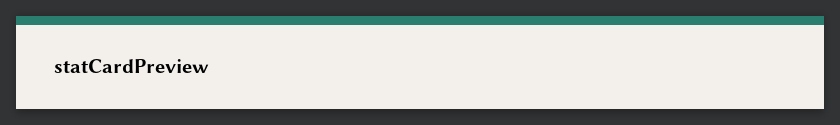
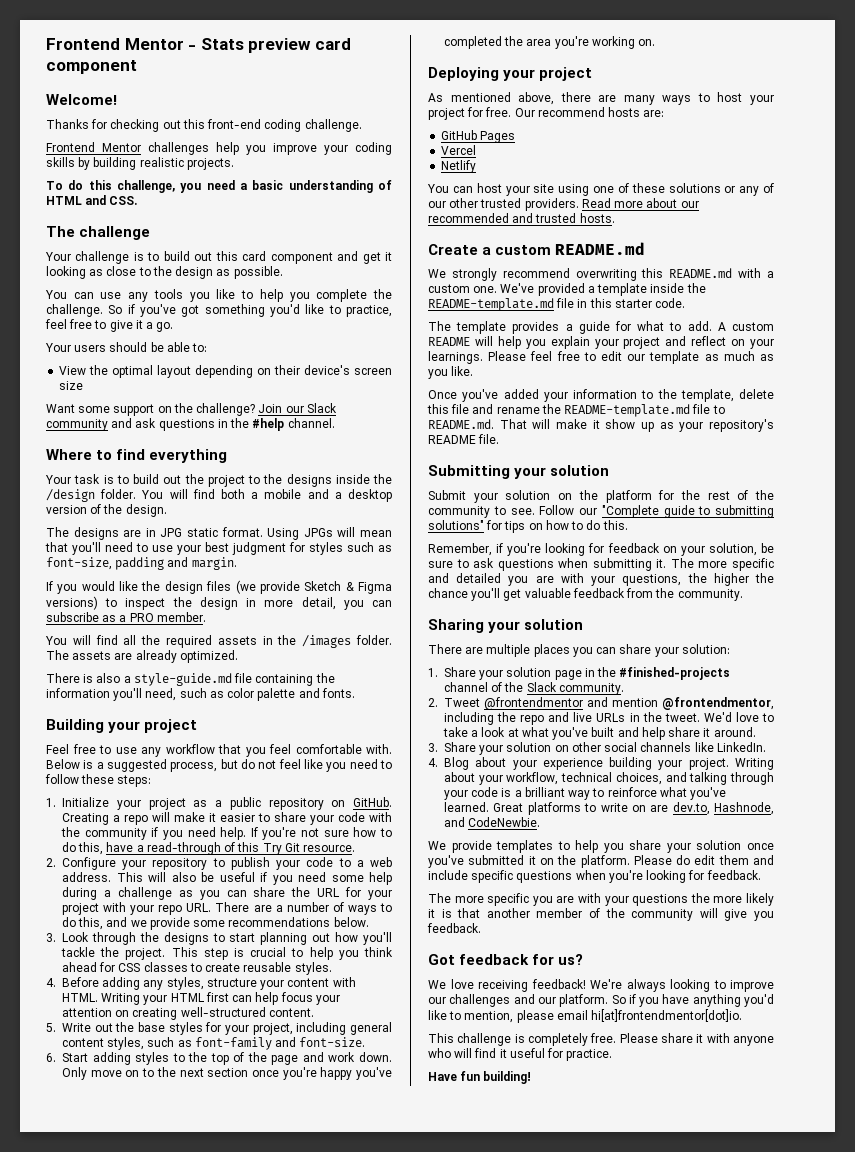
[54,59,209,73] statCardPreview -> [46,38,351,53] [46,60,137,74] [46,94,117,105] [46,119,362,132] [46,142,392,155] [46,157,234,170] [46,180,393,193] [46,195,138,205] [46,226,151,240] [45,251,392,264] [46,266,283,279] [45,289,392,302] [46,304,392,317] [45,319,174,332] [45,342,208,352] [59,365,392,378] [59,381,84,390] [46,403,337,416] [46,418,335,431] [46,449,228,463] [45,474,392,487] [46,489,392,502] [46,504,167,517] [46,527,392,540] [45,542,392,555] [46,557,237,570] [46,580,393,594] [46,596,392,610] [46,612,206,622] [45,635,393,648] [46,650,238,663] [46,673,335,686] [46,688,355,701] [46,719,198,733] [46,744,392,757] [46,759,392,772] [45,774,152,787] [46,797,392,810] [62,812,392,825] [61,827,392,840] [62,842,356,855] [46,857,392,870] [62,872,392,885] [62,887,392,900] [62,902,392,915] [62,917,369,930] [46,932,393,945] [61,947,393,960] [62,962,332,975] [46,977,356,990] [62,992,340,1005] [62,1007,314,1020] [46,1022,392,1035] [62,1037,366,1050] [46,1052,392,1065] [62,1067,392,1080] [444,36,656,49] [428,67,593,81] [428,92,774,105] [428,107,665,120] [441,130,516,143] [441,145,477,155] [441,160,477,173] [427,183,774,196] [428,198,699,211] [428,213,615,223] [428,242,646,255] [428,268,774,281] [428,283,706,296] [428,298,686,311] [428,321,774,334] [428,336,774,349] [428,351,774,364] [428,366,474,379] [428,389,774,402] [427,404,725,417] [428,419,774,432] [428,434,500,444] [428,465,610,479] [428,490,774,503] [428,505,774,518] [428,520,628,533] [428,543,774,556] [428,558,774,571] [428,573,774,586] [428,588,743,601] [428,619,584,633] [428,644,730,657] [428,667,731,680] [444,682,624,695] [428,697,774,710] [444,712,774,725] [443,727,756,740] [428,742,766,755] [428,757,774,770] [444,772,774,785] [444,787,727,800] [444,802,774,815] [444,817,541,827] [428,840,774,853] [428,855,774,868] [428,870,761,883] [428,893,774,906] [428,908,774,921] [427,923,481,933] [428,954,584,965] [428,979,774,992] [428,994,774,1007] [428,1009,743,1023] [428,1033,774,1046] [428,1048,613,1061] [428,1071,532,1084] Frontend Mentor - Stats preview card component // Welcome! // Thanks for checking out this front-end coding challenge. // Frontend Mentor challenges help you improve your coding skills by building realistic projects. // To do this challenge, you need a basic understanding of HTML and CSS. // The challenge // Your challenge is to build out this card component and get it looking as close to the design as possible. // You can use any tools you like to help you complete the challenge. So if you've got something you'd like to practice, feel free to give it a go. // Your users should be able to: // View the optimal layout depending on their device's screen size // Want some support on the challenge? Join our Slack community and ask questions in the #help channel. // Where to find everything // Your task is to build out the project to the designs inside the /design folder. You will find both a mobile and a desktop version of the design. // The designs are in JPG static format. Using JPGs will mean that you'll need to use your best judgment for styles such as font-size, padding and margin. // If you would like the design files (we provide Sketch & Figma versions) to inspect the design in more detail, you can subscribe as a PRO member. // You will find all the required assets in the /images folder. The assets are already optimized. // There is also a style-guide.md file containing the information you'll need, such as color palette and fonts. // Building your project // Feel free to use any workflow that you feel comfortable with. Below is a suggested process, but do not feel like you need to follow these steps: // 1. Initialize your project as a public repository on GitHub. Creating a repo will make it easier to share your code with the community if you need help. If you're not sure how to do this, have a read-through of this Try Git resource. // 2. Configure your repository to publish your code to a web address. This will also be useful if you need some help during a challenge as you can share the URL for your project with your repo URL. There are a number of ways to do this, and we provide some recommendations below. // 3. Look through the designs to start planning out how you'll tackle the project. This step is crucial to help you think ahead for CSS classes to create reusable styles. // 4. Before adding any styles, structure your content with HTML. Writing your HTML first can help focus your attention on creating well-structured content. // 5. Write out the base styles for your project, including general content styles, such as font-family and font-size. // 6. Start adding styles to the top of the page and work down. Only move on to the next section once you're happy you've completed the area you're working on. // Deploying your project // As mentioned above, there are many ways to host your project for free. Our recommend hosts are: // GitHub Pages // Vercel // Netlify // You can host your site using one of these solutions or any of our other trusted providers. Read more about our recommended and trusted hosts. // Create a custom README.md // We strongly recommend overwriting this README.md with a custom one. We've provided a template inside the README-template.md file in this starter code. // The template provides a guide for what to add. A custom README will help you explain your project and reflect on your learnings. Please feel free to edit our template as much as you like. // Once you've added your information to the template, delete this file and rename the README-template.md file to README.md. That will make it show up as your repository's README file. // Submitting your solution // Submit your solution on the platform for the rest of the community to see. Follow our "Complete guide to submitting solutions" for tips on how to do this. // Remember, if you're looking for feedback on your solution, be sure to ask questions when submitting it. The more specific and detailed you are with your questions, the higher the chance you'll get valuable feedback from the community. // Sharing your solution // There are multiple places you can share your solution: // 1. Share your solution page in the #finished-projects channel of the Slack community. // 2. Tweet @frontendmentor and mention @frontendmentor, including the repo and live URLs in the tweet. We'd love to take a look at what you've built and help share it around. // 3. Share your solution on other social channels like LinkedIn. // 4. Blog about your experience building your project. Writing about your workflow, technical choices, and talking through your code is a brilliant way to reinforce what you've learned. Great platforms to write on are dev.to, Hashnode, and CodeNewbie. // We provide templates to help you share your solution once you've submitted it on the platform. Please do edit them and include specific questions when you're looking for feedback. // The more specific you are with your questions the more likely it is that another member of the community will give you feedback. // Got feedback for us? // We love receiving feedback! We're always looking to improve our challenges and our platform. So if you have anything you'd like to mention, please email hi[at]frontendmentor[dot]io. // This challenge is completely free. Please share it with anyone who will find it useful for practice. // Have fun building!

